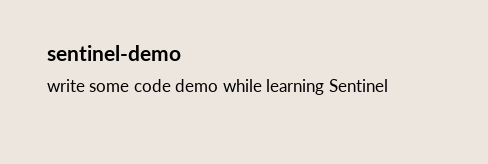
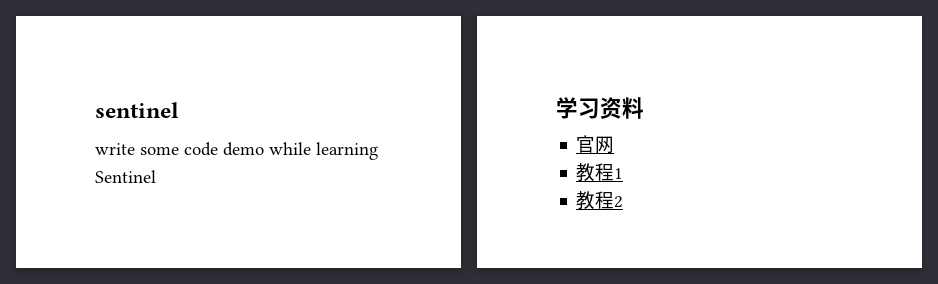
[47,45,181,61] sentinel-demo -> [95,102,179,118] sentinel
(388, 85) none -> [556,97,644,119] [576,135,615,154] [576,163,624,182] [576,191,624,210] // 学习资料 // 官网 // 教程1 // 教程2

